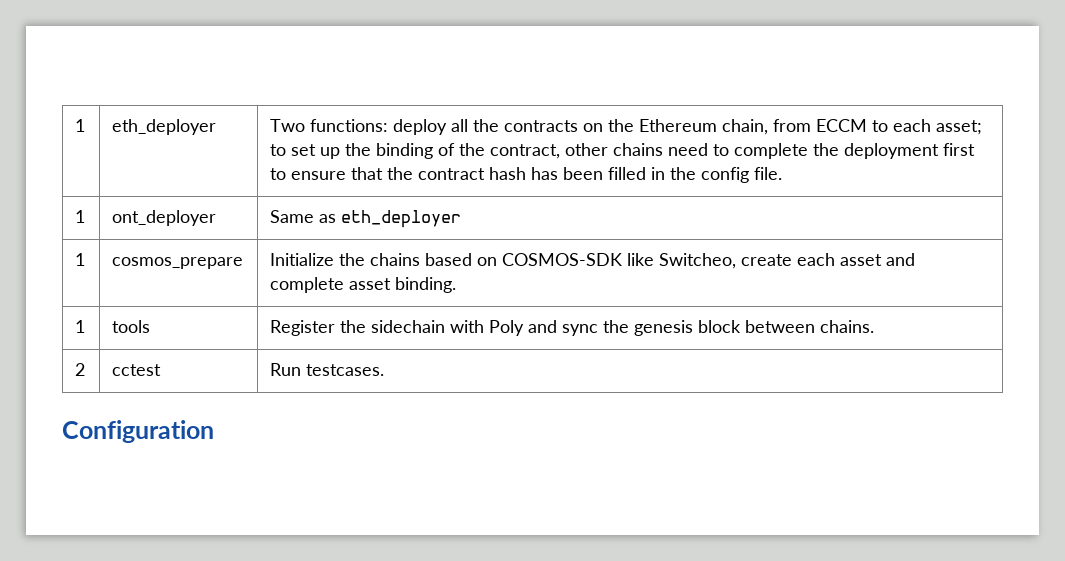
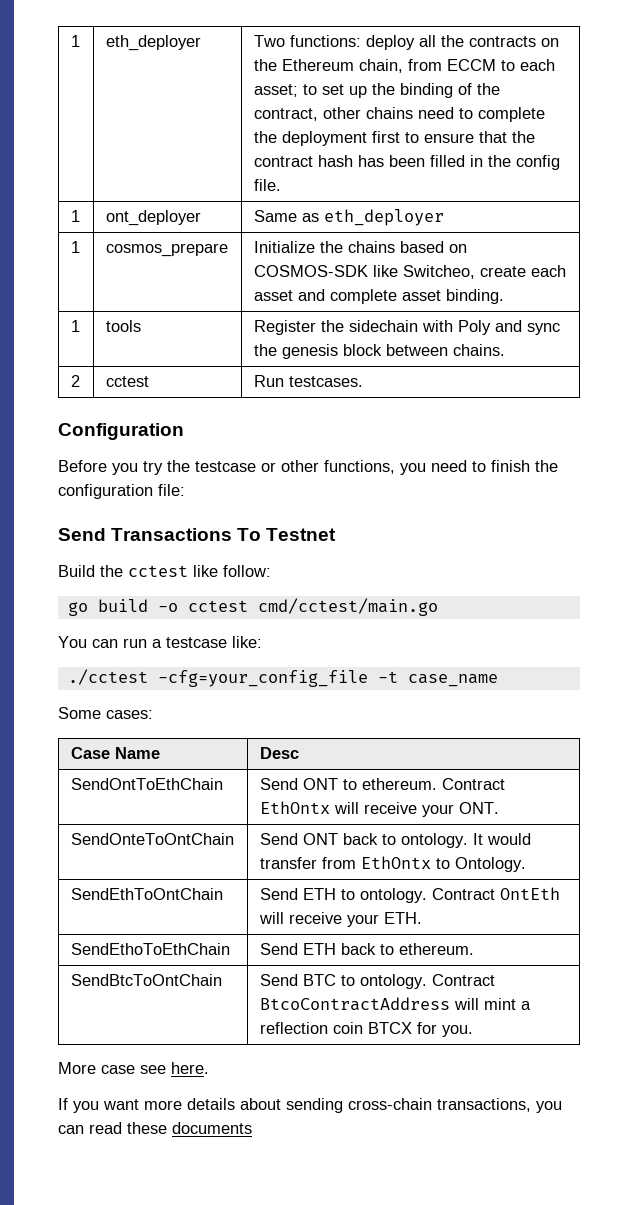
(214, 431) none -> [58,460,558,475] [58,484,185,499] [58,528,337,541] [58,565,271,577] [67,598,438,616] [58,636,262,648] [67,669,498,687] [58,707,153,719] [70,747,160,759] [259,747,299,759] [70,778,223,790] [259,778,505,790] [259,801,499,817] [70,833,234,845] [259,833,531,848] [259,856,526,872] [70,888,223,900] [259,887,560,903] [258,912,422,927] [70,943,230,955] [259,943,474,955] [70,974,222,986] [259,974,495,989] [259,997,531,1011] [259,1022,473,1037] [58,1062,209,1074] [58,1098,562,1113] [58,1122,252,1134] // Before you try the testcase or other functions, you need to finish the configuration file: // Send Transactions To Testnet // Build the cctest like follow: // go build -o cctest cmd/cctest/main.go // You can run a testcase like: // ./cctest -cfg=your_config_file -t case_name // Some cases: // Case Name | Desc // SendOntToEthChain | Send ONT to ethereum. Contract EthOntx will receive your ONT. // SendOnteToOntChain | Send ONT back to ontology. It would transfer from EthOntx to Ontology. // SendEthToOntChain | Send ETH to ontology. Contract OntEth will receive your ETH. // SendEthoToEthChain | Send ETH back to ethereum. // SendBtcToOntChain | Send BTC to ontology. Contract BtcoContractAddress will mint a reflection coin BTCX for you. // More case see here. // If you want more details about sending cross-chain transactions, you can read these documents

